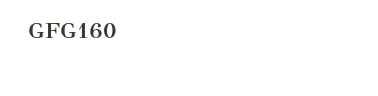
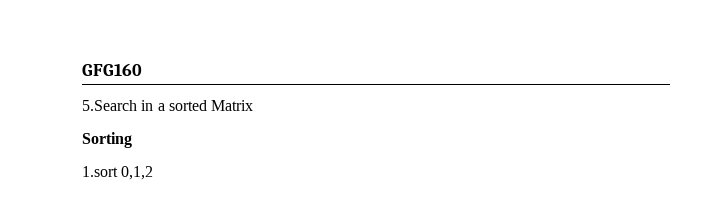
(117, 30) none -> [82,100,254,111] [82,132,132,148] [82,166,154,180] // 5.Search in a sorted Matrix // Sorting // 1.sort 0,1,2

